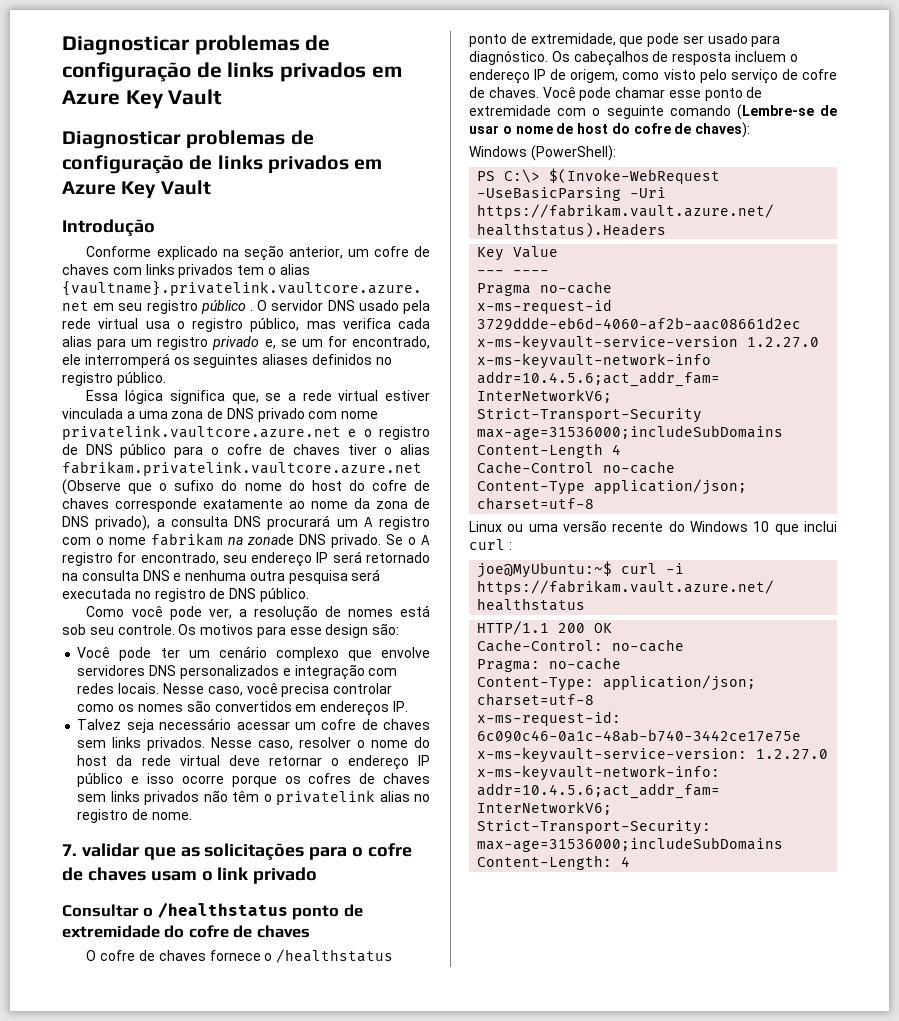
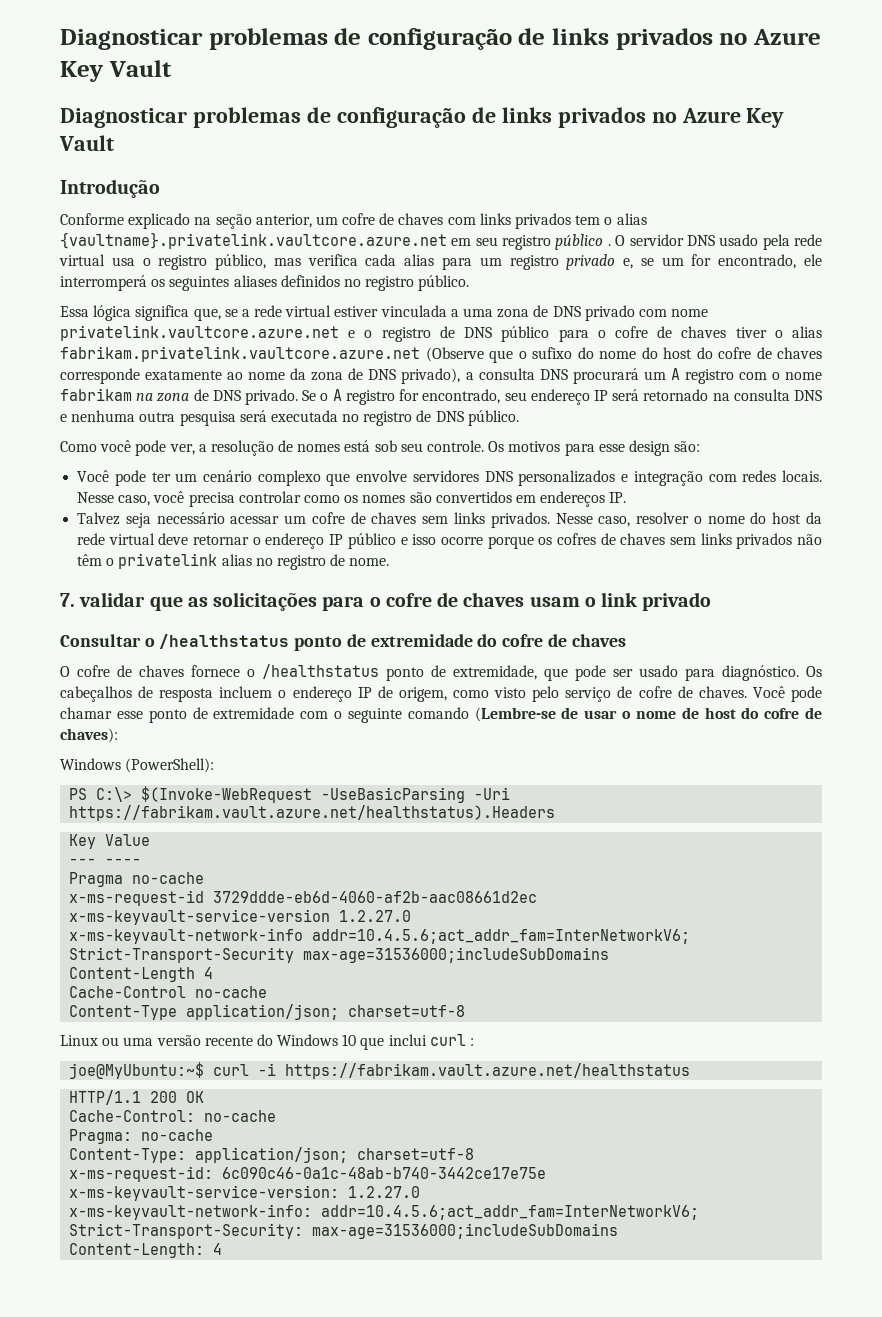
[62,35,331,55] [62,62,402,82] Diagnosticar problemas de configuração de links privados em -> [60,28,748,50] Diagnosticar problemas de configuração de links privados no
[354,159,383,170] em -> [651,112,677,123] no
[247,534,294,545] zonade -> [157,389,209,402] zona de

